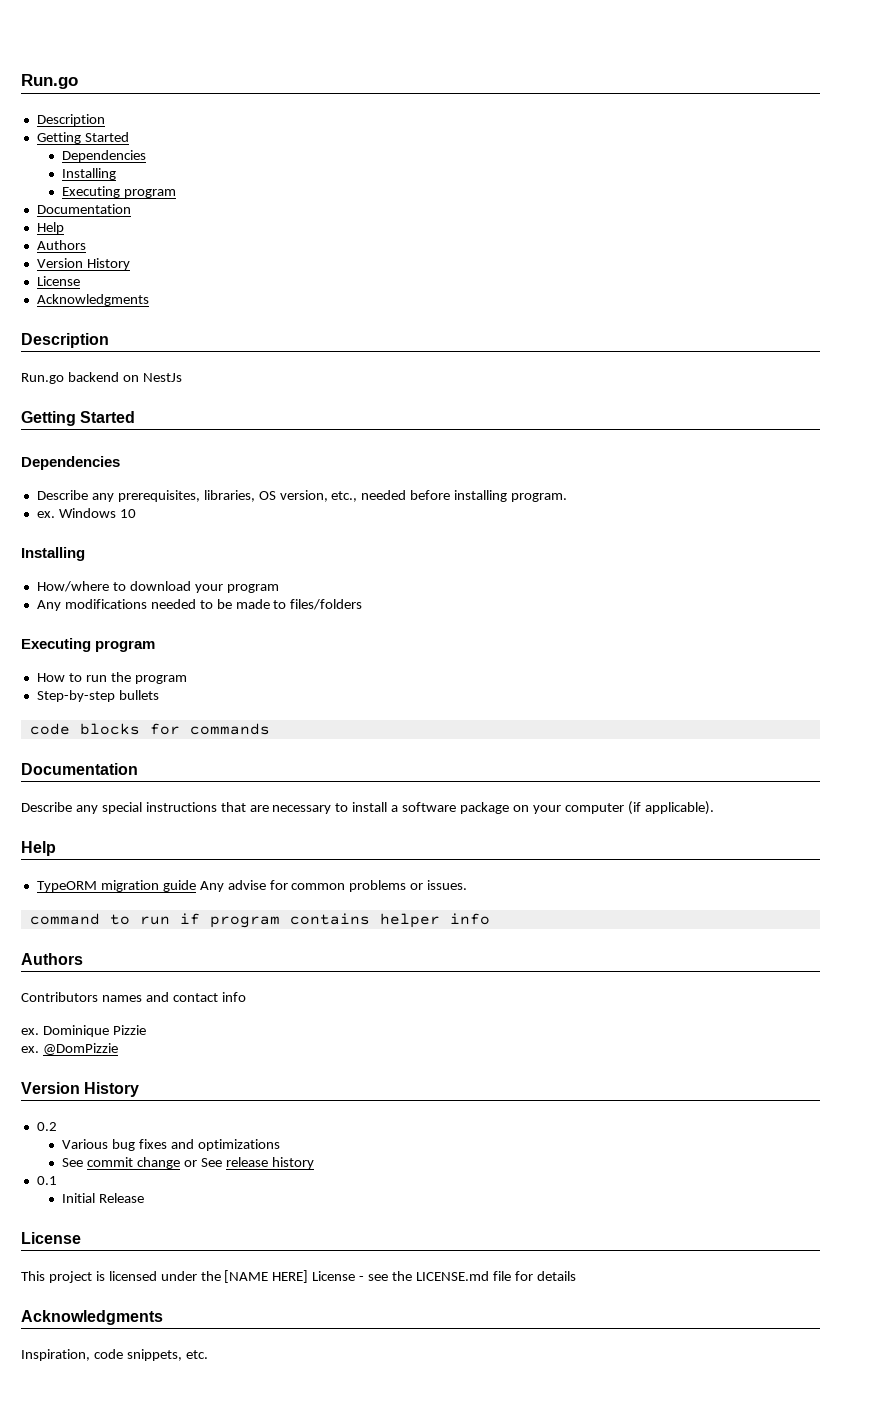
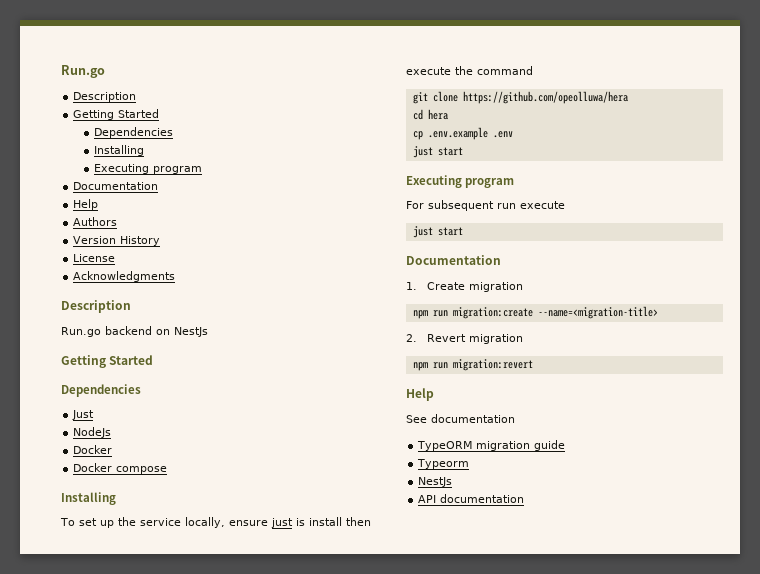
[36,490,568,502] [36,508,136,518] [21,547,85,561] [36,581,279,593] [36,599,363,611] [21,638,156,652] [36,672,187,684] [36,690,159,702] [29,723,270,735] [21,763,138,775] [21,801,714,815] [21,841,56,856] Describe any prerequisites, libraries, OS version, etc., needed before installing program. // ex. Windows 10 // Installing // How/where to download your program // Any modifications needed to be made to files/folders // Executing program // How to run the program // Step-by-step bullets // code blocks for commands // Documentation // Describe any special instructions that are necessary to install a software package on your computer (if applicable). // Help -> [72,410,95,420] [73,427,112,438] [73,445,113,454] [73,463,168,474] [61,492,116,505] [60,517,371,528] [406,66,533,75] [412,91,628,104] [412,109,448,120] [412,127,513,140] [412,146,463,158] [406,175,515,188] [406,200,565,211] [412,226,463,238] [406,255,501,265] [406,282,523,292] [412,306,658,319] [406,334,523,344] [412,359,533,371] [406,388,434,401] [406,414,515,423] Just // NodeJs // Docker // Docker compose // Installing // To set up the service locally, ensure just is install then execute the command // git clone https://github.com/opeolluwa/hera // cd hera // cp .env.example .env // just start // Executing program // For subsequent run execute // just start // Documentation // 1. Create migration // npm run migration:create --name=<migration-title> // 2. Revert migration // npm run migration:revert // Help // See documentation
[199,880,468,892] [29,913,490,928] [21,953,83,965] [21,992,246,1002] [21,1025,146,1037] [21,1043,118,1055] [21,1082,140,1097] [36,1122,57,1131] [62,1139,280,1151] [62,1157,314,1169] [36,1176,57,1185] [62,1193,145,1203] [21,1232,81,1244] [21,1270,576,1283] [21,1310,163,1325] [21,1349,208,1361] Any advise for common problems or issues. // command to run if program contains helper info // Authors // Contributors names and contact info // ex. Dominique Pizzie // ex. @DomPizzie // Version History // 0.2 // Various bug fixes and optimizations // See commit change or See release history // 0.1 // Initial Release // License // This project is licensed under the [NAME HERE] License - see the LICENSE.md file for details // Acknowledgments // Inspiration, code snippets, etc. -> [417,459,470,469] [418,477,453,487] [418,494,525,503] // Typeorm // NestJs // API documentation

